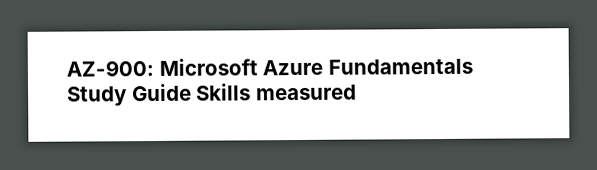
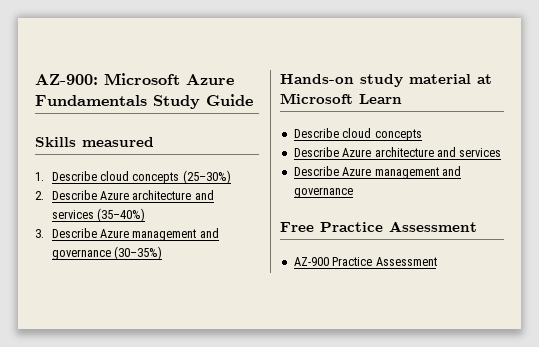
(192, 92) none -> (253, 100) //
(357, 92) none -> [35,170,231,184] [35,190,214,200] [51,208,145,222] [35,228,219,241] [51,246,162,260] [280,74,492,87] [280,93,402,104] [293,128,422,141] [293,147,502,157] [293,166,461,179] [293,187,353,198] [280,221,477,232] [293,257,437,266] // 1. Describe cloud concepts (25–30%) // 2. Describe Azure architecture and services (35–40%) // 3. Describe Azure management and governance (30–35%) // Hands-on study material at Microsoft Learn // Describe cloud concepts // Describe Azure architecture and services // Describe Azure management and governance // Free Practice Assessment // AZ-900 Practice Assessment

